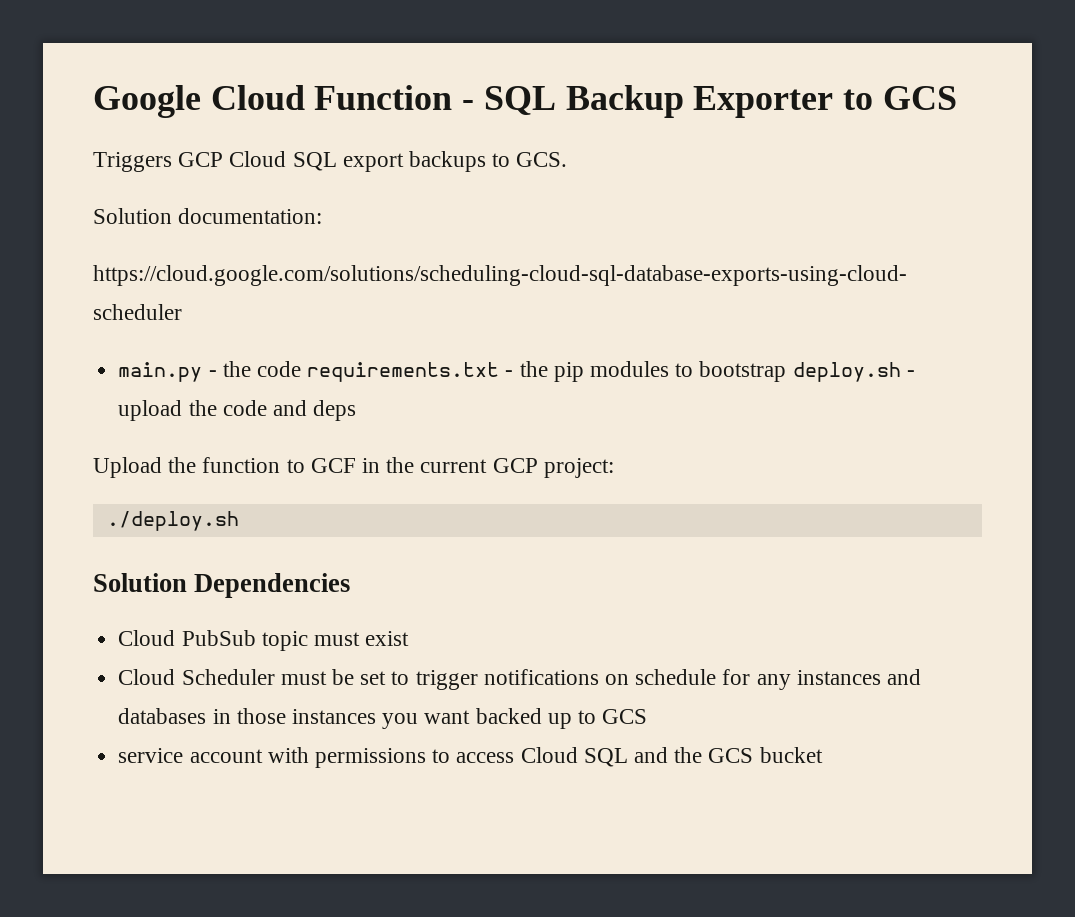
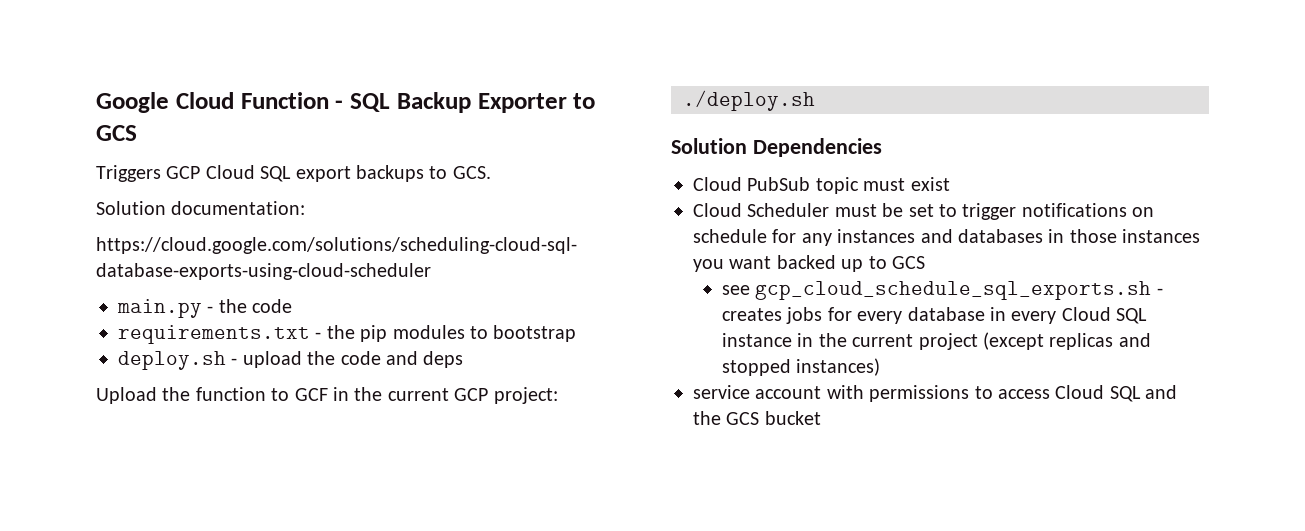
(301, 369) none -> (293, 306) //
(787, 371) none -> (577, 333) //
(648, 716) none -> [721,281,1163,300] [721,307,1148,324] [721,332,1151,350] [721,358,881,376] // see gcp_cloud_schedule_sql_exports.sh - creates jobs for every database in every Cloud SQL instance in the current project (except replicas and stopped instances)

